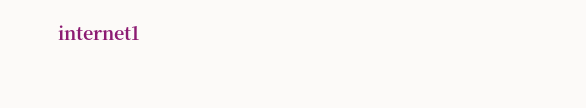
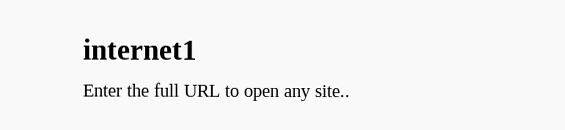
(139, 32) none -> [82,82,350,102] // Enter the full URL to open any site..

